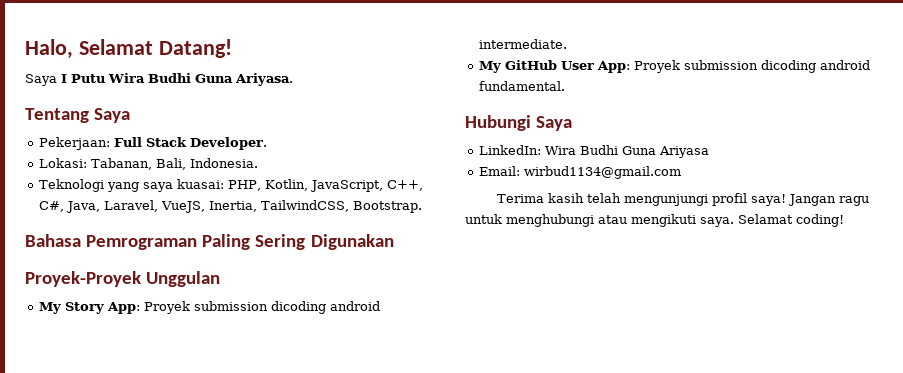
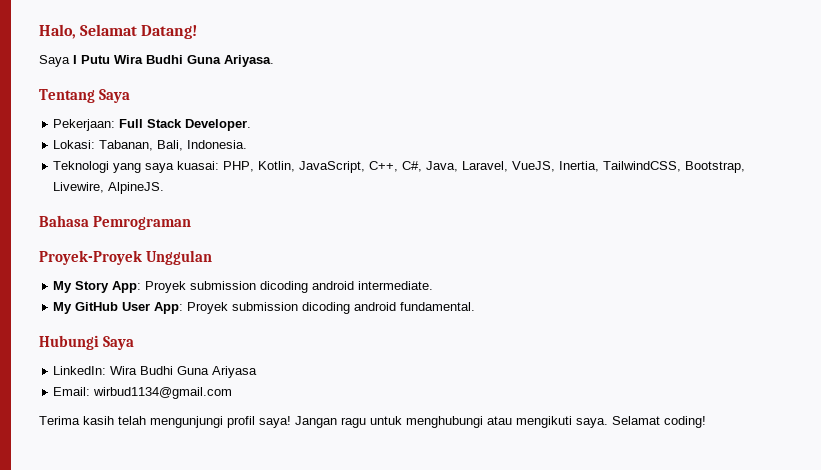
[352,201,422,213] Bootstrap. -> [685,161,746,173] [53,182,165,194] Bootstrap, Livewire, AlpineJS.
[202,234,394,250] Paling Sering Digunakan -> (191, 223) none

